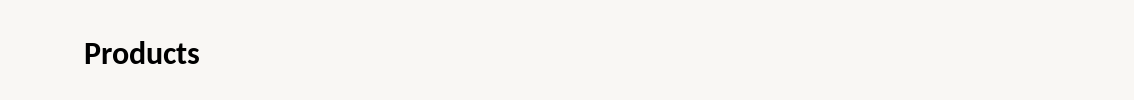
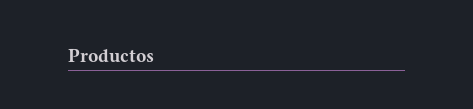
[84,41,200,64] Products -> [68,48,154,63] Productos

